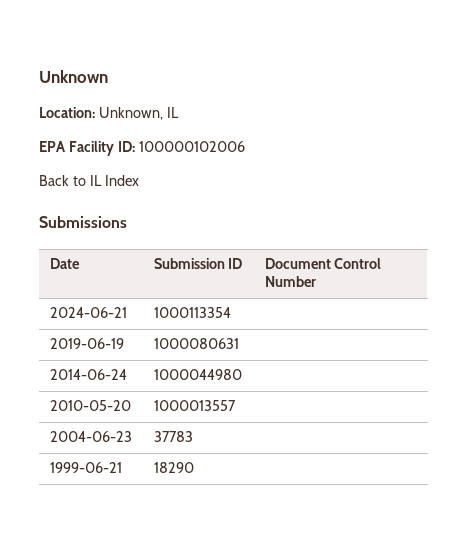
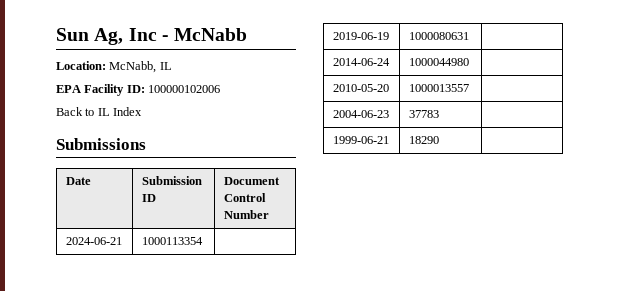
[39,70,108,83] Unknown -> [56,28,248,45] Sun Ag, Inc - McNabb
[98,107,163,120] Unknown, -> [109,61,157,73] McNabb,

